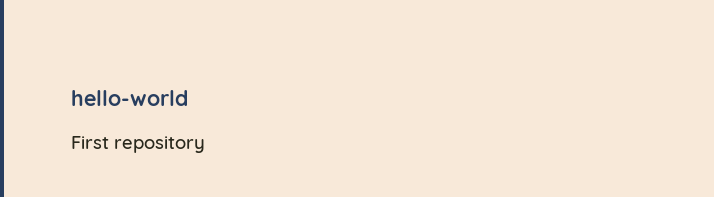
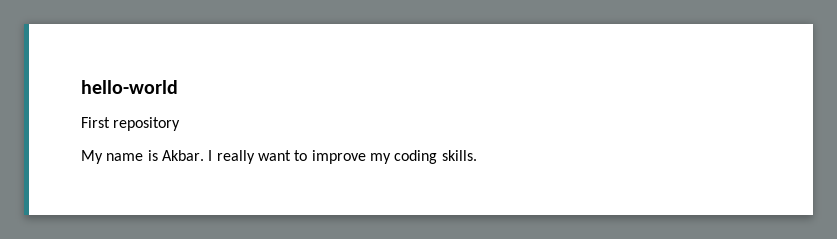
(205, 144) none -> [81,150,477,164] // My name is Akbar. I really want to improve my coding skills.

